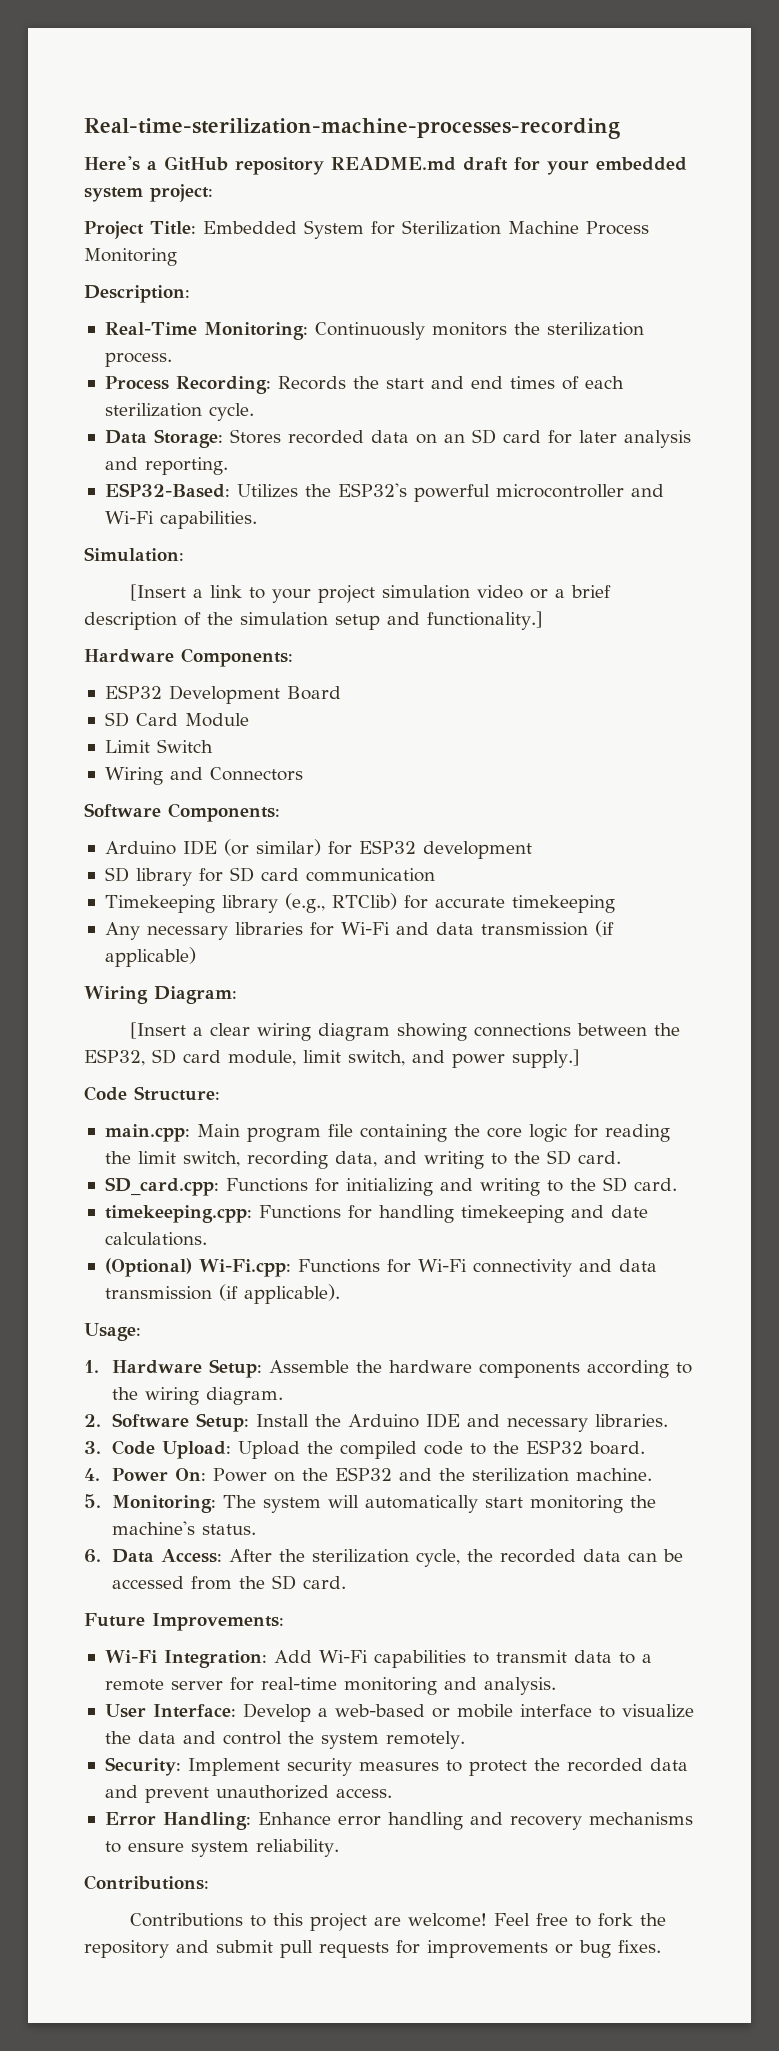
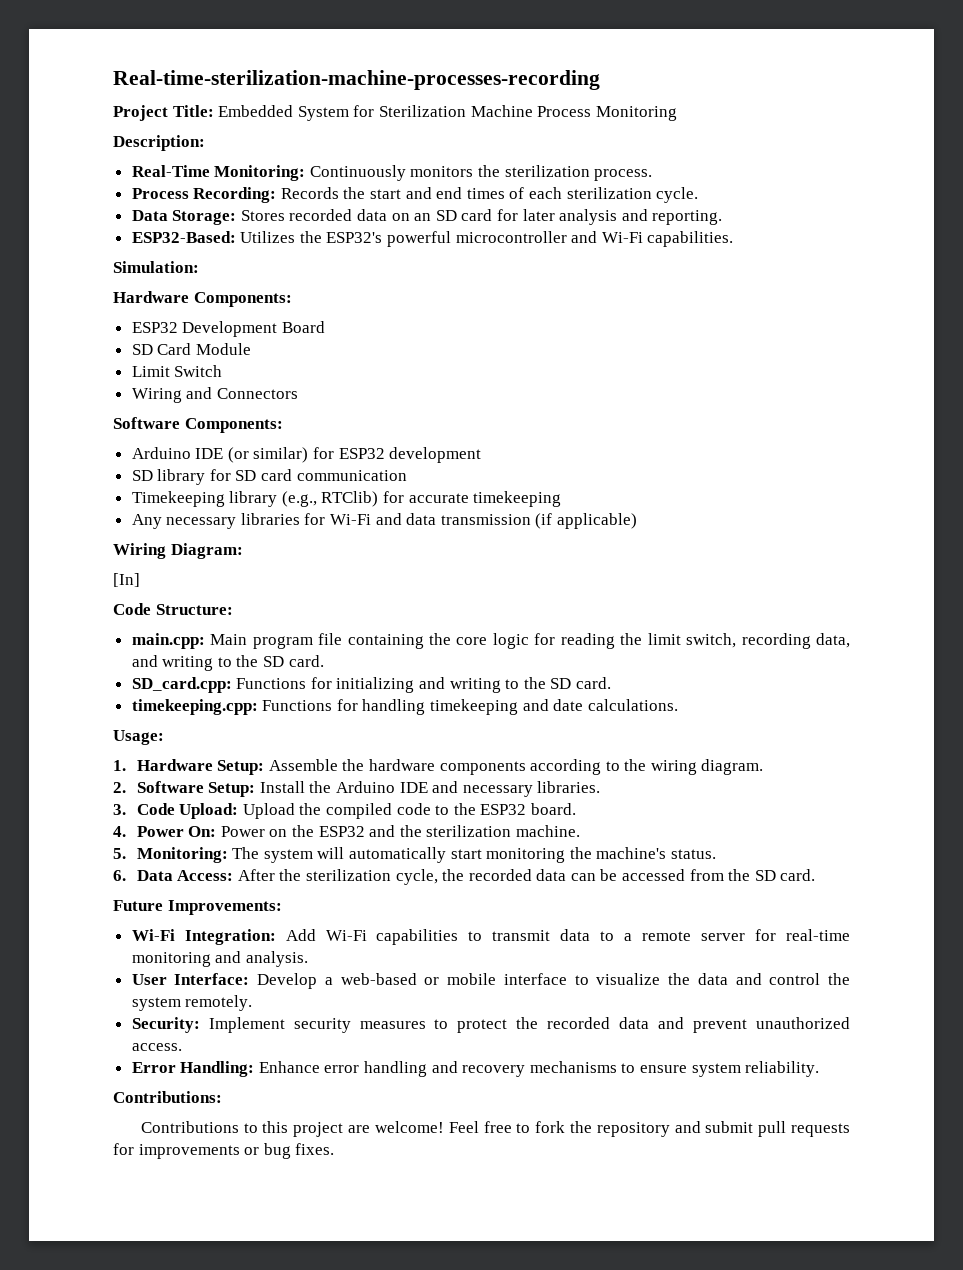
[84,156,687,175] [84,184,213,202] // Here's a GitHub repository README.md draft for your embedded system project: -> (600, 80) none
[130,584,612,603] [84,611,543,630] // [Insert a link to your project simulation video or a brief description of the simulation setup and functionality.] -> (199, 267) none
[130,1022,681,1041] [84,1049,580,1068] [Insert a clear wiring diagram showing connections between the ESP32, SD card module, limit switch, and power supply.] -> [113,573,140,587] [In]
[104,1258,657,1277] [104,1284,340,1304] // (Optional) Wi-Fi.cpp: Functions for Wi-Fi connectivity and data transmission (if applicable). -> (678, 705) none

